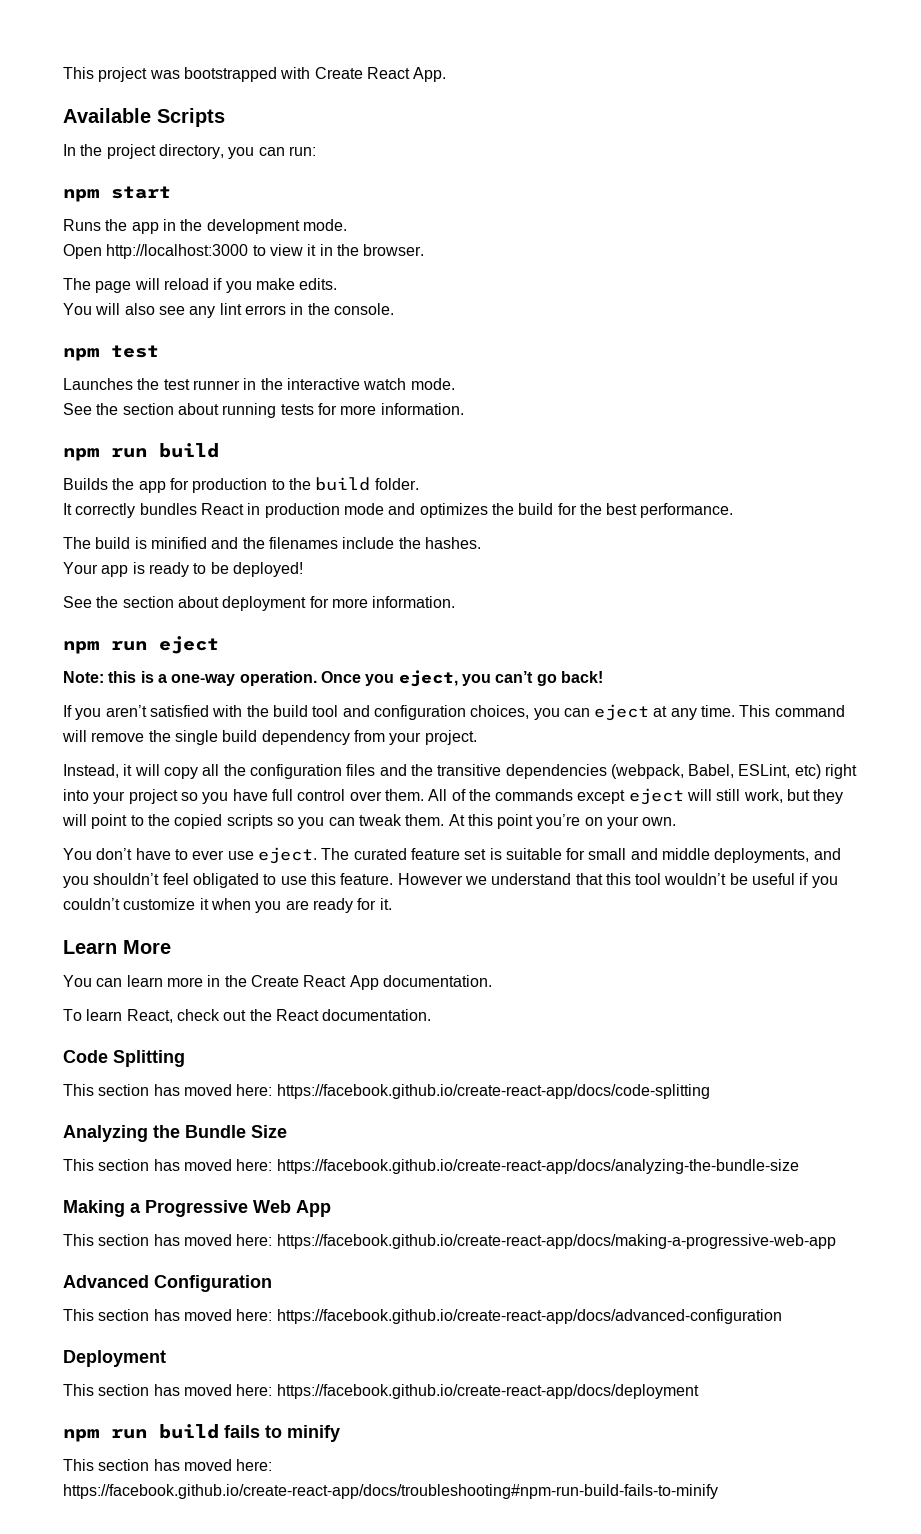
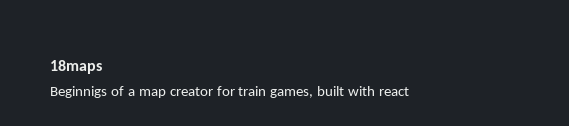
[63,67,447,82] [63,108,225,127] [63,144,316,159] [63,186,171,202] [63,219,347,234] [63,244,425,259] [63,278,338,293] [63,303,394,318] [63,345,159,361] [63,378,455,390] [63,403,464,418] [63,443,219,461] [63,477,419,493] [63,503,734,518] [63,537,481,549] [63,562,303,577] [63,596,456,611] [63,636,219,654] [63,670,603,687] [63,704,845,721] [62,730,477,745] [63,764,858,779] [63,788,844,805] [62,814,677,829] [63,847,841,864] [63,873,838,888] [63,898,392,913] [63,940,171,954] [63,975,492,990] [63,1009,432,1023] [63,1050,185,1067] [63,1084,710,1099] [63,1125,287,1142] [63,1159,799,1174] [63,1200,331,1217] [63,1234,836,1249] [63,1275,272,1292] [63,1309,782,1324] [63,1350,166,1367] [63,1384,699,1399] [63,1424,340,1442] [63,1459,273,1471] [63,1484,718,1499] This project was bootstrapped with Create React App. // Available Scripts // In the project directory, you can run: // npm start // Runs the app in the development mode. // Open http://localhost:3000 to view it in the browser. // The page will reload if you make edits. // You will also see any lint errors in the console. // npm test // Launches the test runner in the interactive watch mode. // See the section about running tests for more information. // npm run build // Builds the app for production to the build folder. // It correctly bundles React in production mode and optimizes the build for the best performance. // The build is minified and the filenames include the hashes. // Your app is ready to be deployed! // See the section about deployment for more information. // npm run eject // Note: this is a one-way operation. Once you eject, you can’t go back! // If you aren’t satisfied with the build tool and configuration choices, you can eject at any time. This command will remove the single build dependency from your project. // Instead, it will copy all the configuration files and the transitive dependencies (webpack, Babel, ESLint, etc) right into your project so you have full control over them. All of the commands except eject will still work, but they will point to the copied scripts so you can tweak them. At this point you’re on your own. // You don’t have to ever use eject. The curated feature set is suitable for small and middle deployments, and you shouldn’t feel obligated to use this feature. However we understand that this tool wouldn’t be useful if you couldn’t customize it when you are ready for it. // Learn More // You can learn more in the Create React App documentation. // To learn React, check out the React documentation. // Code Splitting // This section has moved here: https://facebook.github.io/create-react-app/docs/code-splitting // Analyzing the Bundle Size // This section has moved here: https://facebook.github.io/create-react-app/docs/analyzing-the-bundle-size // Making a Progressive Web App // This section has moved here: https://facebook.github.io/create-react-app/docs/making-a-progressive-web-app // Advanced Configuration // This section has moved here: https://facebook.github.io/create-react-app/docs/advanced-configuration // Deployment // This section has moved here: https://facebook.github.io/create-react-app/docs/deployment // npm run build fails to minify // This section has moved here: https://facebook.github.io/create-react-app/docs/troubleshooting#npm-run-build-fails-to-minify -> [50,60,102,74] [50,86,410,98] 18maps // Beginnigs of a map creator for train games, built with react

